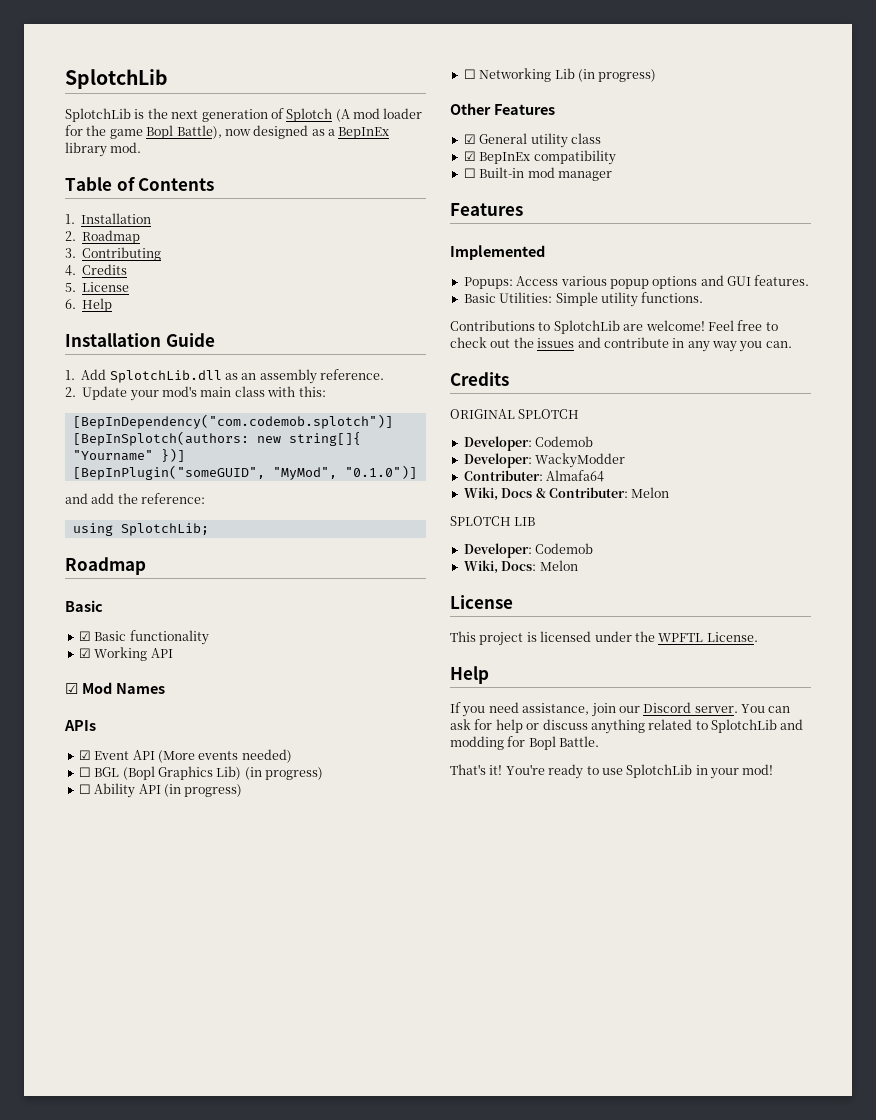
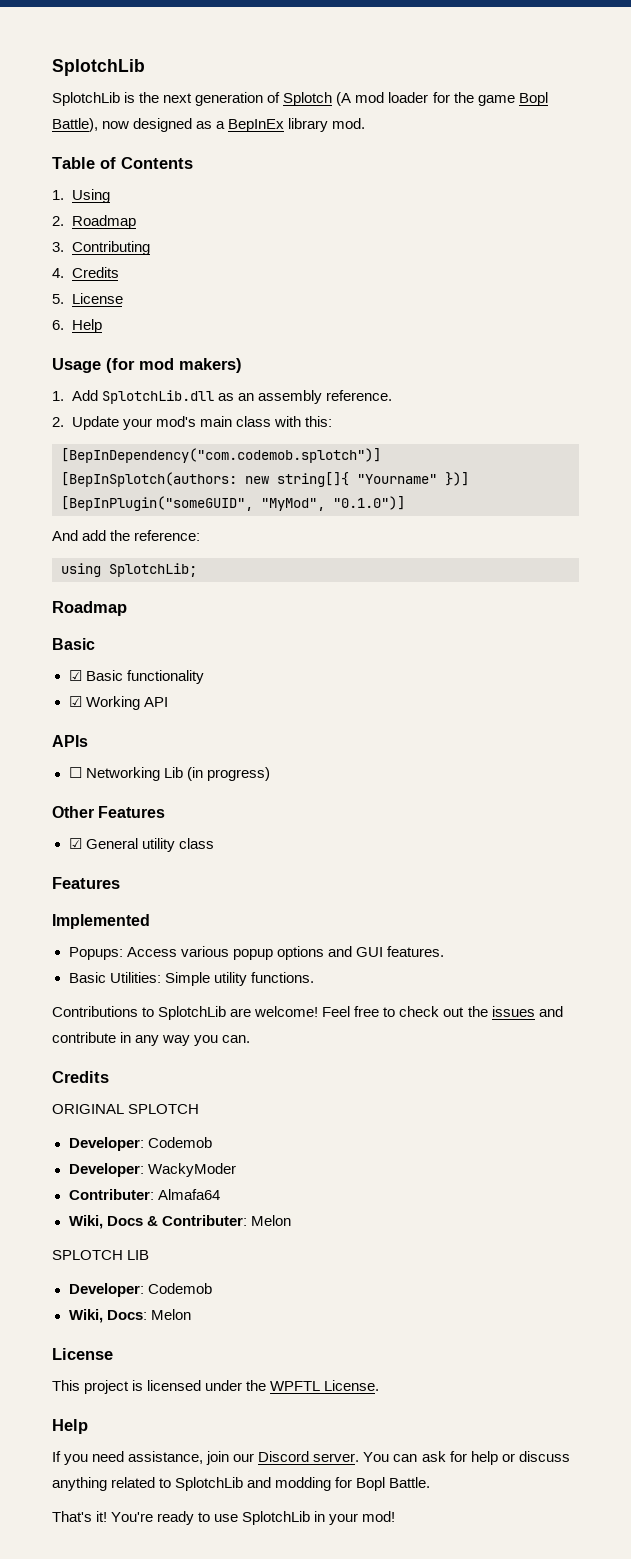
[81,213,152,224] Installation -> [71,189,110,203] Using
[65,333,215,347] Installation Guide -> [52,358,242,373] Usage (for mod makers)
[65,493,88,504] and -> [52,530,78,541] And
[65,682,165,694] [64,720,96,731] [78,749,292,763] [78,766,323,780] [78,783,243,798] ☑ Mod Names // APIs // ☑ Event API (More events needed) // ☐ BGL (Bopl Graphics Lib) (in progress) // ☐ Ability API (in progress) -> [52,735,88,747] APIs
[463,150,616,165] [463,167,612,181] // ☑ BepInEx compatibility // ☐ Built-in mod manager -> (214, 843) none
[535,453,626,468] WackyModder -> [147,1163,236,1177] WackyModer

